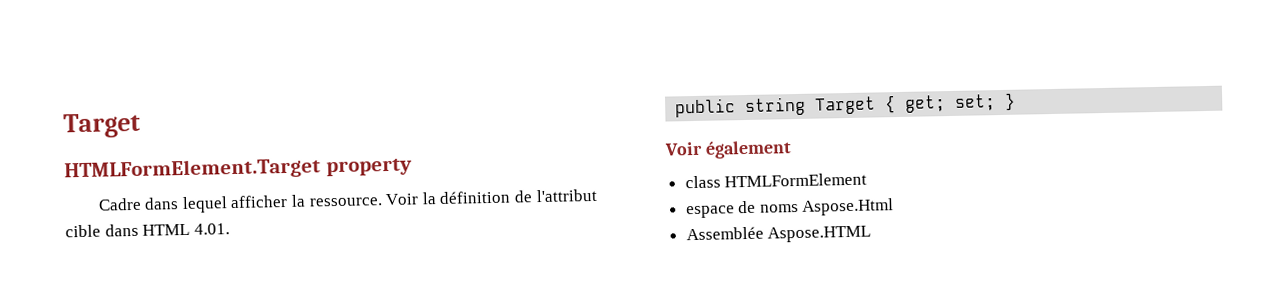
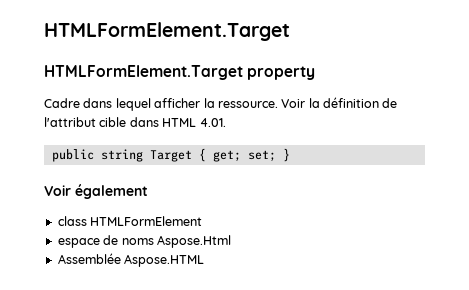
[63,112,141,139] Target -> [44,22,290,41] HTMLFormElement.Target

